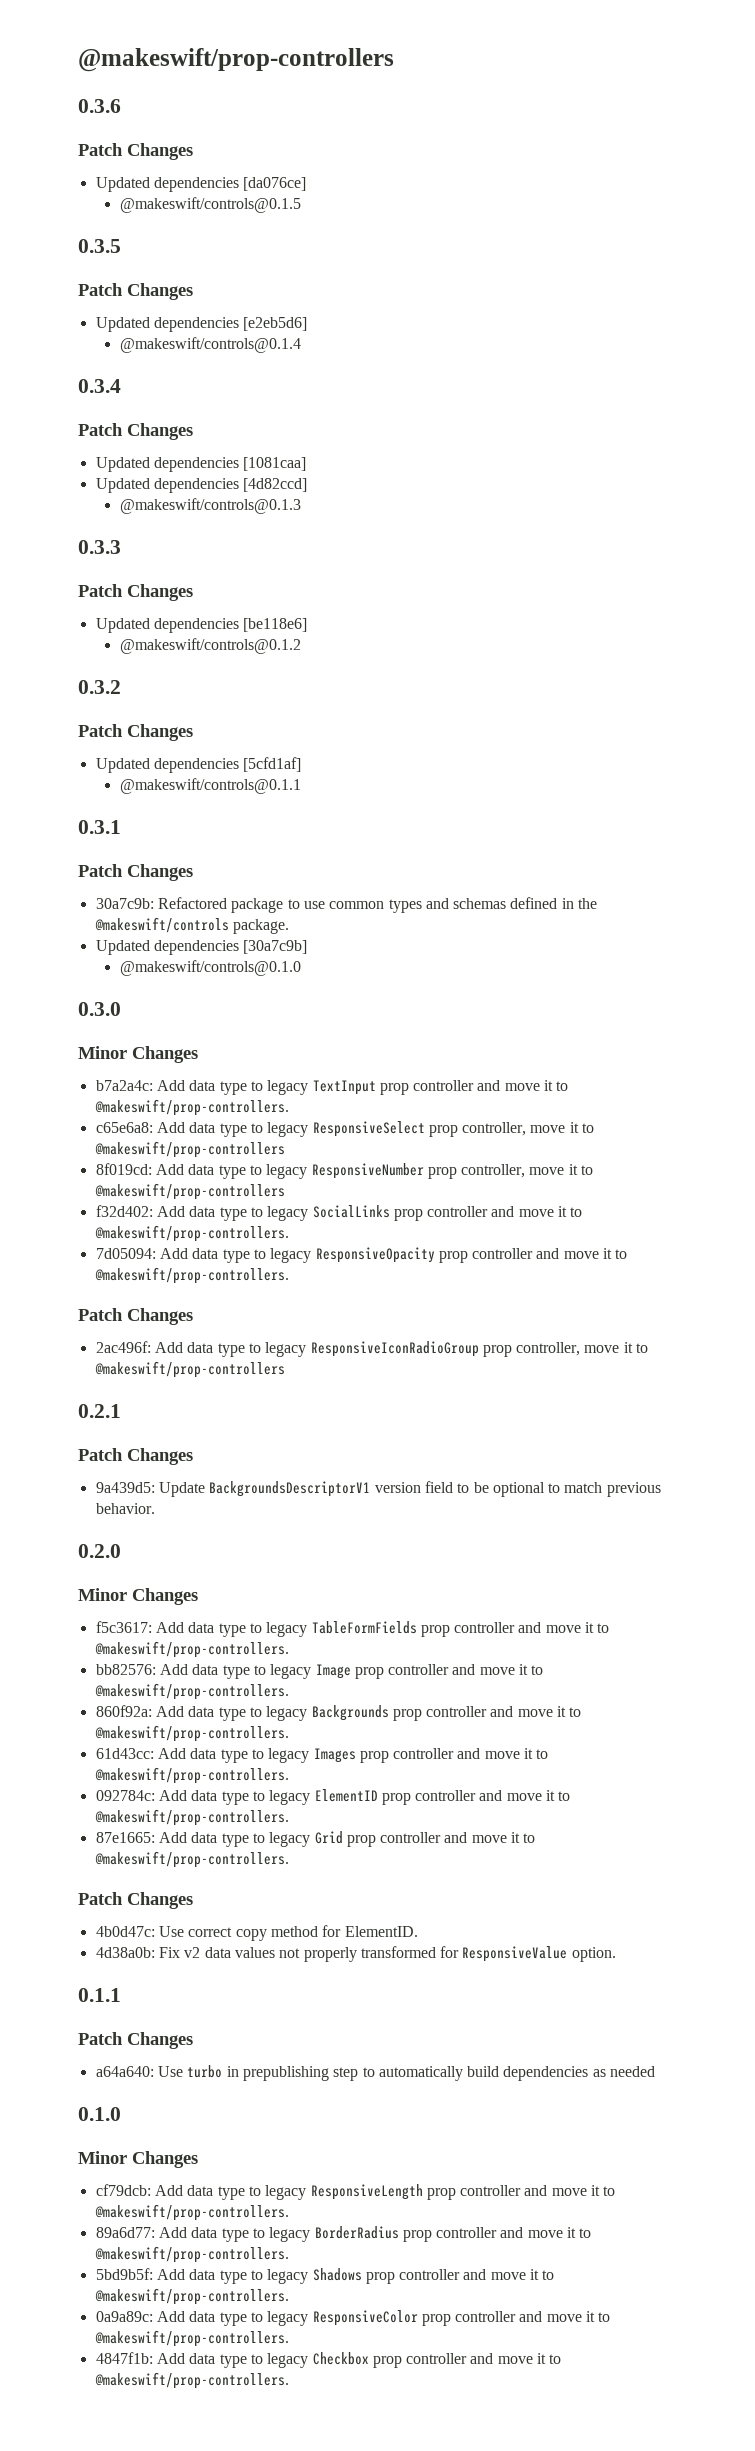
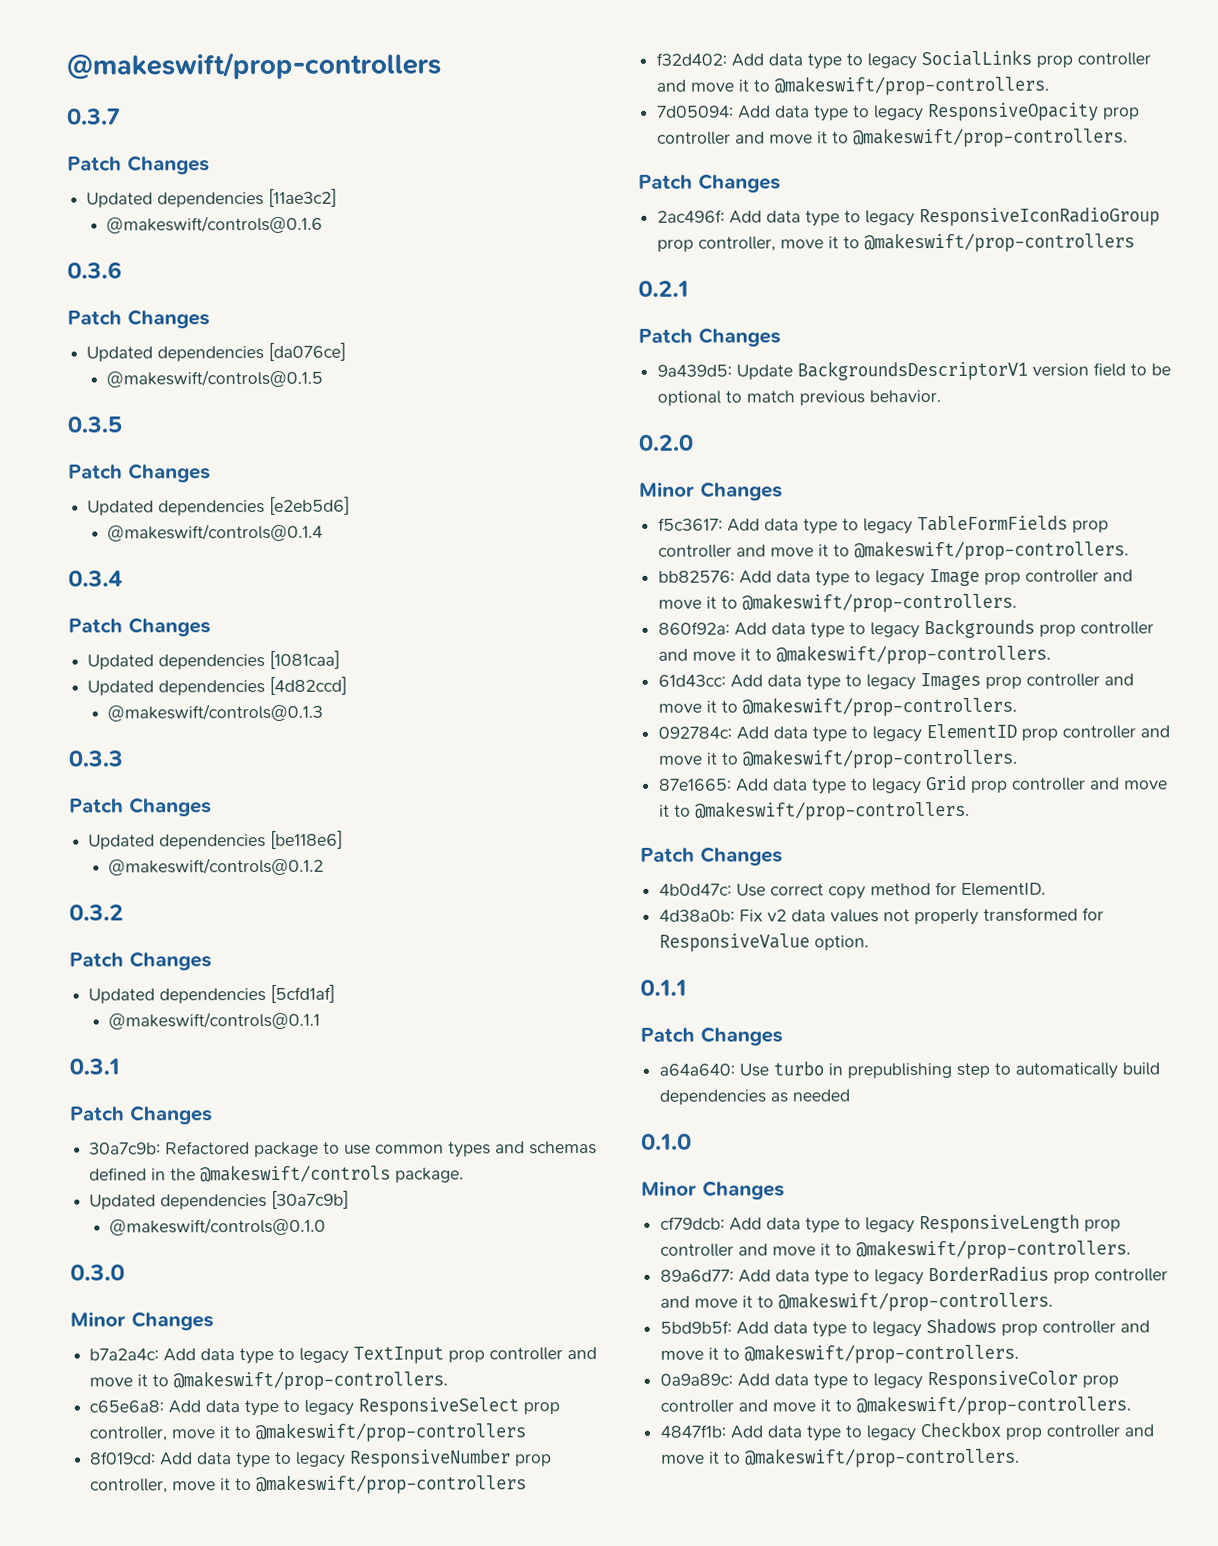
[78,48,394,72] @makeswift/prop-controllers -> [66,51,441,80] [67,108,121,125] [67,155,210,175] [86,188,338,208] [106,215,324,234] @makeswift/prop-controllers // 0.3.7 // Patch Changes // Updated dependencies [11ae3c2] // @makeswift/controls@0.1.6

